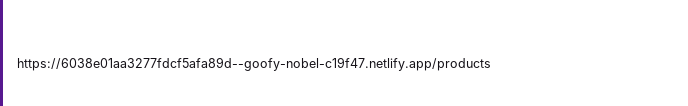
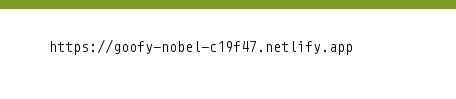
[17,57,491,71] https://6038e01aa3277fdcf5afa89d--goofy-nobel-c19f47.netlify.app/products -> [49,39,353,55] https://goofy-nobel-c19f47.netlify.app

